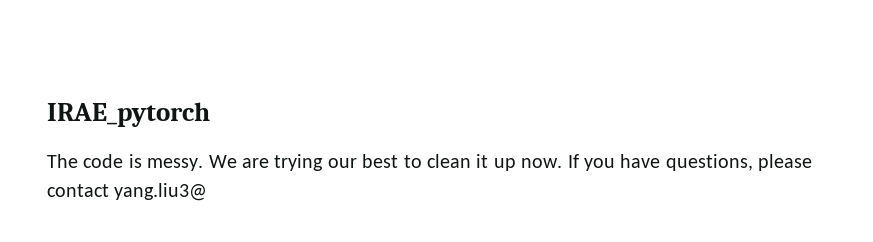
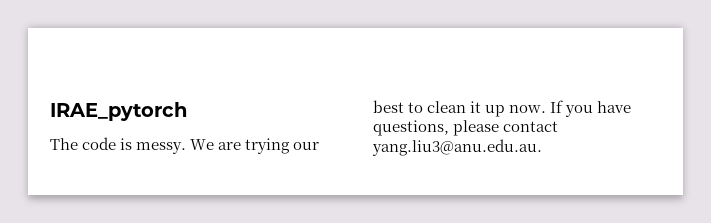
[114,183,208,201] yang.liu3@ -> [372,139,542,156] yang.liu3@anu.edu.au.

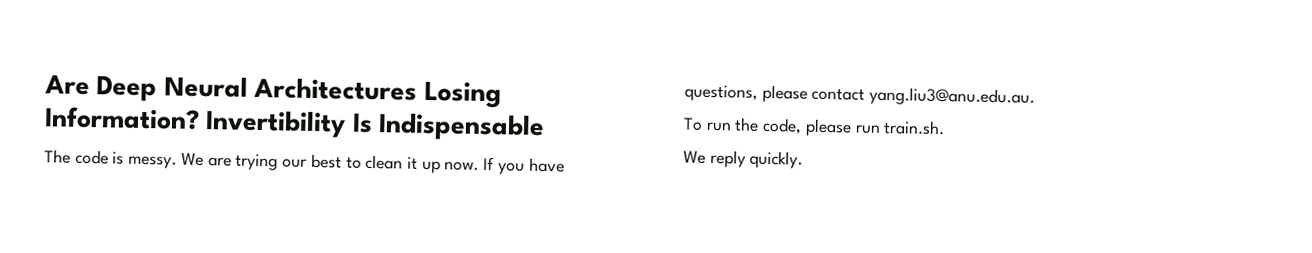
[50,102,187,121] IRAE_pytorch -> [44,74,502,109] [44,106,546,142] Are Deep Neural Architectures Losing Information? Invertibility Is Indispensable
(542, 147) none -> [683,117,946,137] [683,149,804,169] // To run the code, please run train.sh. // We reply quickly.

